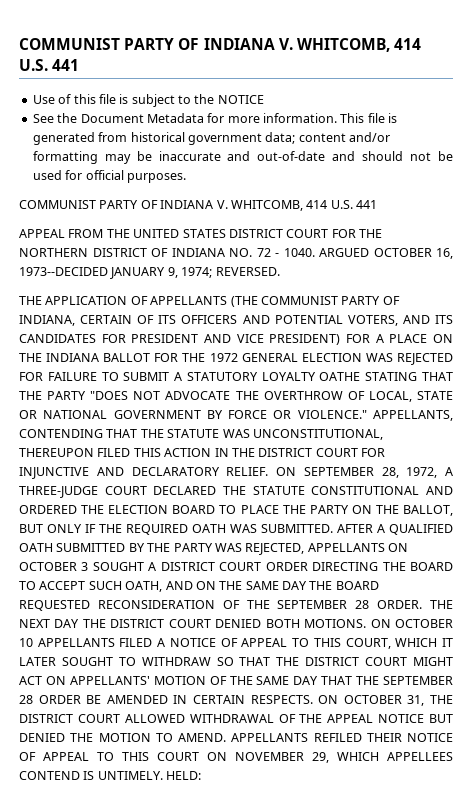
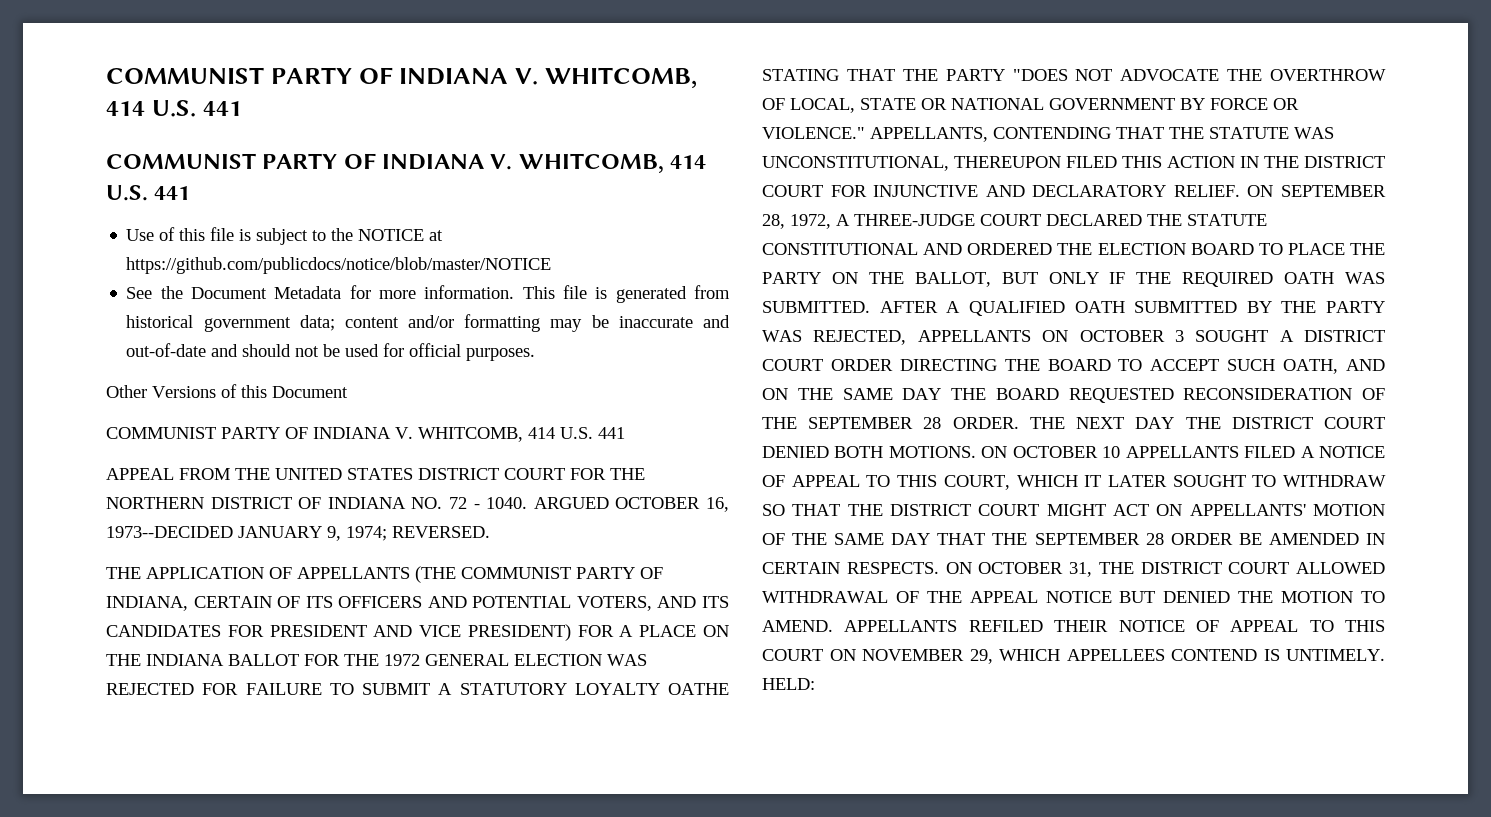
[19,38,422,52] [19,59,80,71] COMMUNIST PARTY OF INDIANA V. WHITCOMB, 414 U.S. 441 -> [106,67,697,89] [106,100,242,117] [106,153,707,173] [106,185,191,201] COMMUNIST PARTY OF INDIANA V. WHITCOMB, 414 U.S. 441 // COMMUNIST PARTY OF INDIANA V. WHITCOMB, 414 U.S. 441
(264, 99) none -> [429,230,444,241] [126,257,552,274] at https://github.com/publicdocs/notice/blob/master/NOTICE
(186, 178) none -> [106,384,348,398] // Other Versions of this Document

